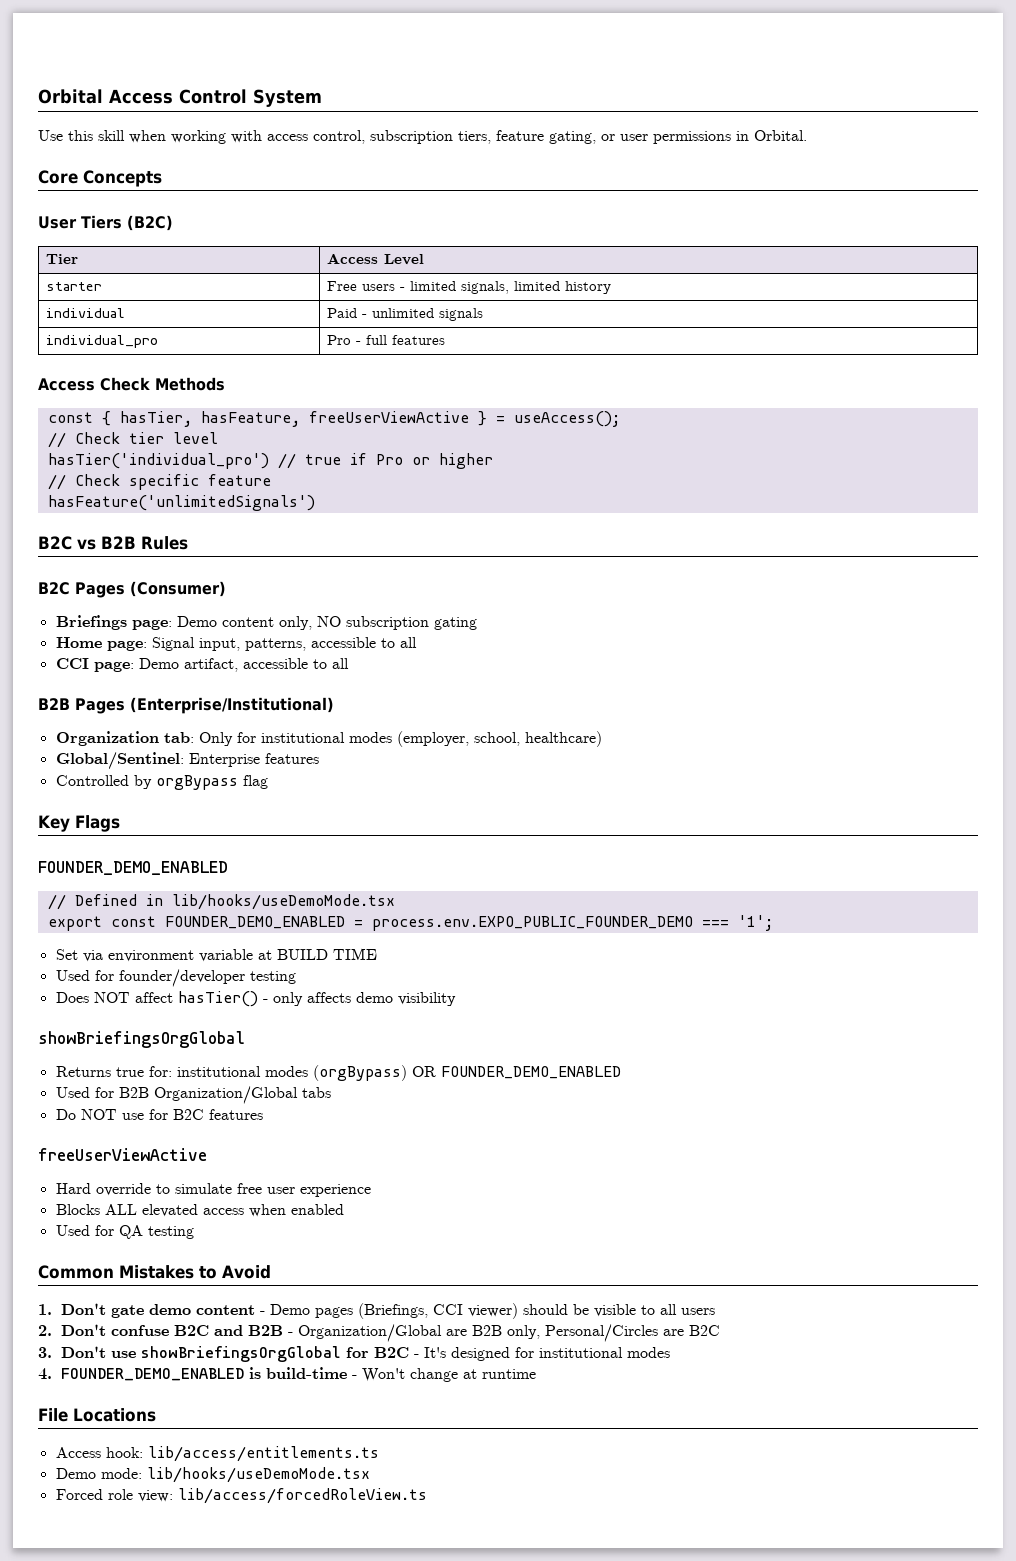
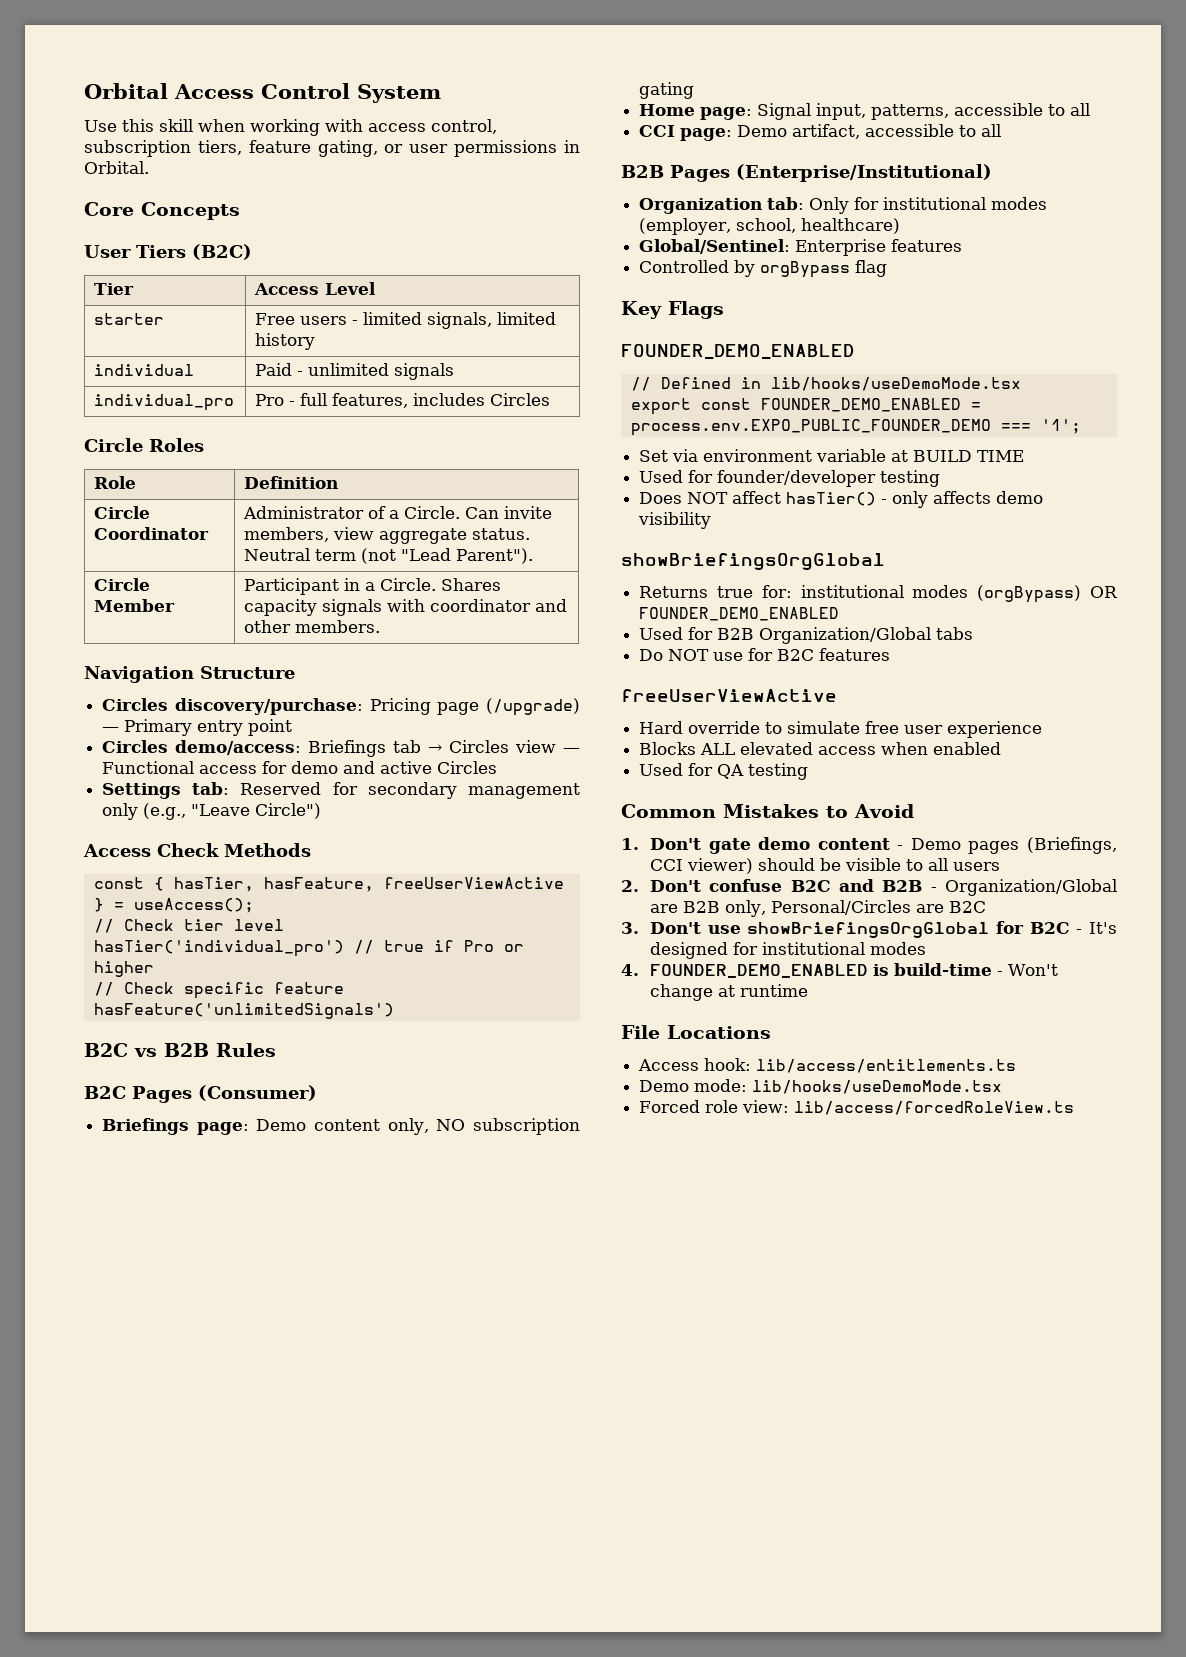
[392,335,446,345] features -> [332,393,551,408] [84,438,204,452] [94,476,137,489] [244,476,339,489] [94,506,151,519] [94,527,210,540] [243,506,553,519] [244,527,531,544] [244,548,534,564] [94,578,151,591] [94,599,176,612] [244,578,502,595] [244,599,568,616] [244,620,381,633] [84,666,295,683] [102,698,580,716] [102,719,293,736] [102,740,581,757] [102,761,498,774] [102,782,580,799] [102,803,322,820] features, includes Circles // Circle Roles // Role | Definition // Circle Coordinator | Administrator of a Circle. Can invite members, view aggregate status. Neutral term (not "Lead Parent"). // Circle Member | Participant in a Circle. Shares capacity signals with coordinator and other members. // Navigation Structure // Circles discovery/purchase: Pricing page (/upgrade) — Primary entry point // Circles demo/access: Briefings tab → Circles view — Functional access for demo and active Circles // Settings tab: Reserved for secondary management only (e.g., "Leave Circle")

